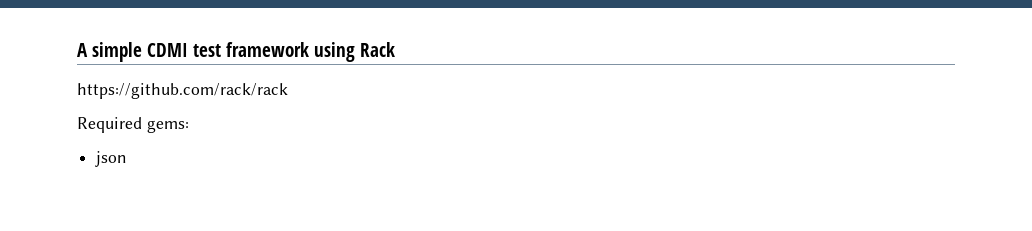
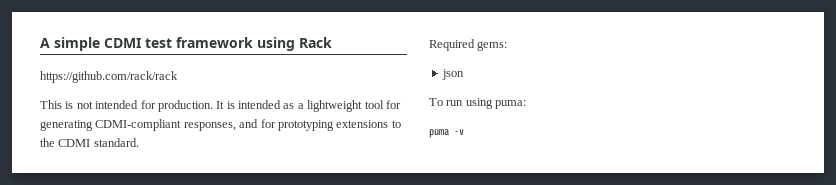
[77,117,189,133] [95,151,127,167] Required gems: // json -> [40,100,401,112] [40,119,401,131] [40,138,139,147] [429,39,508,51] [441,69,464,80] [429,98,527,109] [429,129,464,138] This is not intended for production. It is intended as a lightweight tool for generating CDMI-compliant responses, and for prototyping extensions to the CDMI standard. // Required gems: // json // To run using puma: // puma -v

